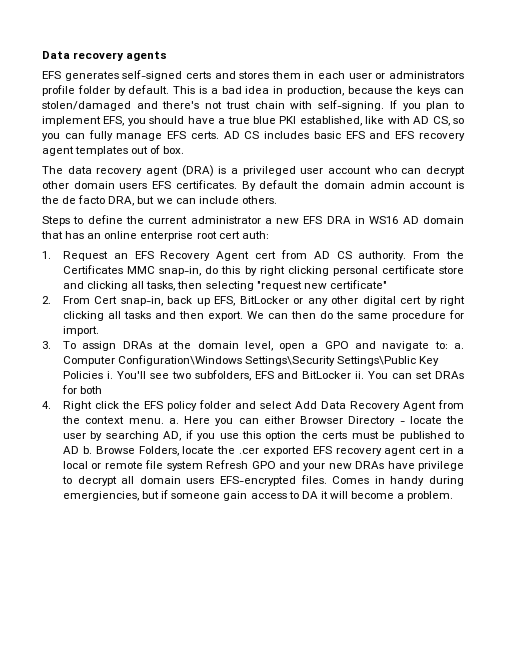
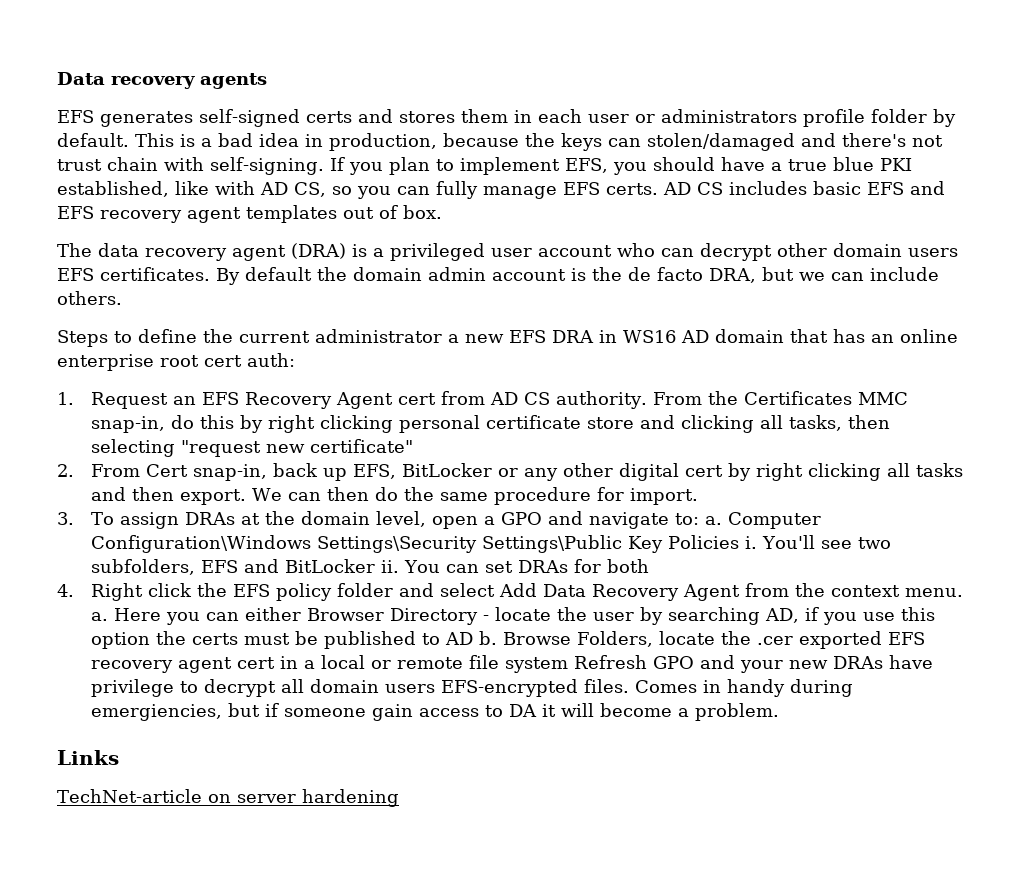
(454, 496) none -> [57,750,119,765] [57,789,399,807] // Links // TechNet-article on server hardening

